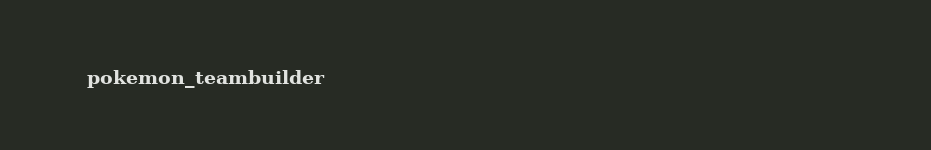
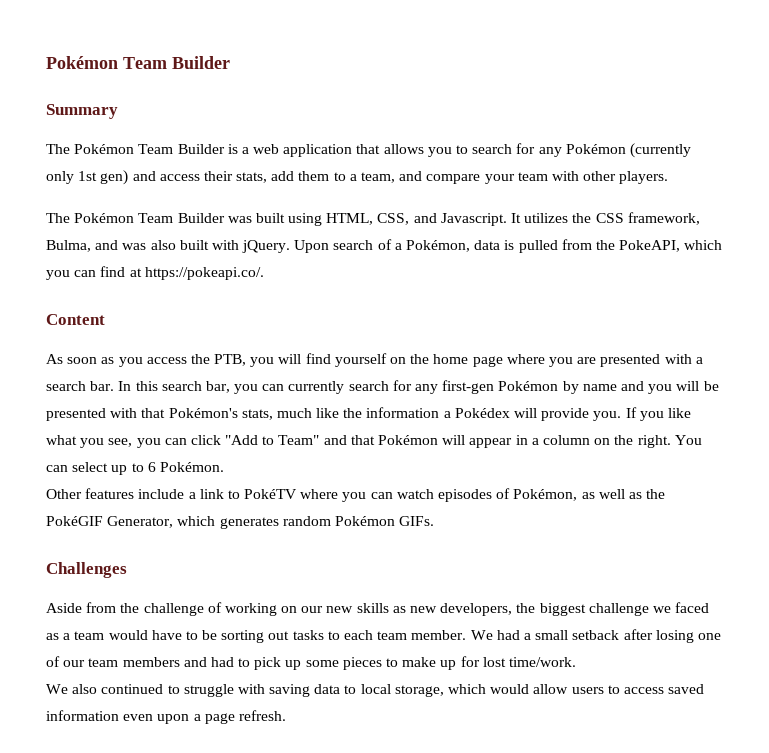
[87,70,325,88] pokemon_teambuilder -> [46,56,230,69] [46,104,118,119] [46,143,691,158] [46,170,669,185] [46,212,700,226] [46,239,723,253] [46,266,264,280] [46,314,105,325] [46,353,703,367] [46,380,719,394] [46,407,691,421] [46,435,702,448] [46,462,224,475] [46,488,666,502] [46,516,435,529] [46,562,127,578] [46,602,710,616] [46,629,721,643] [46,656,576,670] [46,684,705,697] [46,710,286,724] Pokémon Team Builder // Summary // The Pokémon Team Builder is a web application that allows you to search for any Pokémon (currently only 1st gen) and access their stats, add them to a team, and compare your team with other players. // The Pokémon Team Builder was built using HTML, CSS, and Javascript. It utilizes the CSS framework, Bulma, and was also built with jQuery. Upon search of a Pokémon, data is pulled from the PokeAPI, which you can find at https://pokeapi.co/. // Content // As soon as you access the PTB, you will find yourself on the home page where you are presented with a search bar. In this search bar, you can currently search for any first-gen Pokémon by name and you will be presented with that Pokémon's stats, much like the information a Pokédex will provide you. If you like what you see, you can click "Add to Team" and that Pokémon will appear in a column on the right. You can select up to 6 Pokémon. // Other features include a link to PokéTV where you can watch episodes of Pokémon, as well as the PokéGIF Generator, which generates random Pokémon GIFs. // Challenges // Aside from the challenge of working on our new skills as new developers, the biggest challenge we faced as a team would have to be sorting out tasks to each team member. We had a small setback after losing one of our team members and had to pick up some pieces to make up for lost time/work. // We also continued to struggle with saving data to local storage, which would allow users to access saved information even upon a page refresh.

